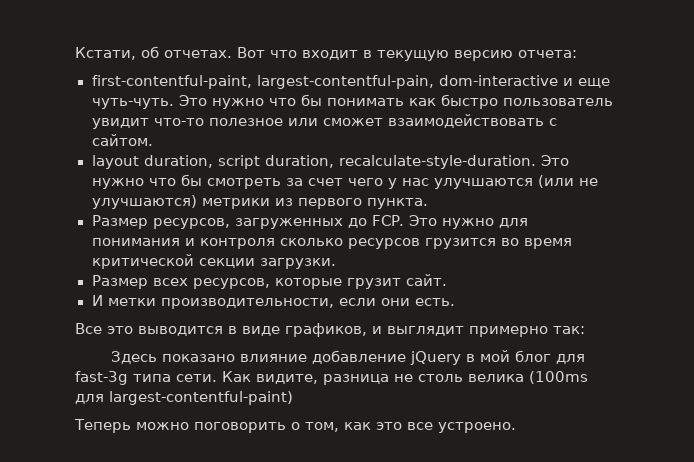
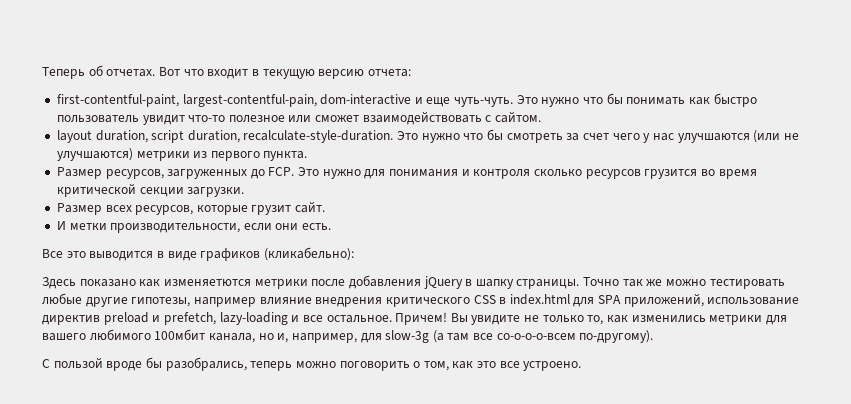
[75,47,136,60] Кстати, -> [42,67,85,79] Теперь
[285,323,585,337] [111,350,586,365] [75,371,588,385] [75,391,293,405] [74,419,131,433] графиков, и выглядит примерно так: // Здесь показано влияние добавление jQuery в мой блог для fast-3g типа сети. Как видите, разница не столь велика (100ms для largest-contentful-paint) // Теперь -> [200,247,354,261] [42,275,785,289] [42,293,800,307] [42,312,787,325] [42,329,654,343] [42,357,293,371] графиков (кликабельно): // Здесь показано как изменяетются метрики после добавления jQuery в шапку страницы. Точно так же можно тестировать любые другие гипотезы, например влияние внедрения критического CSS в index.html для SPA приложений, использование директив preload и prefetch, lazy-loading и все остальное. Причем! Вы увидите не только то, как изменились метрики для вашего любимого 100мбит канала, но и, например, для slow-3g (а там все со-о-о-о-всем по-другому). // С пользой вроде бы разобрались, теперь

